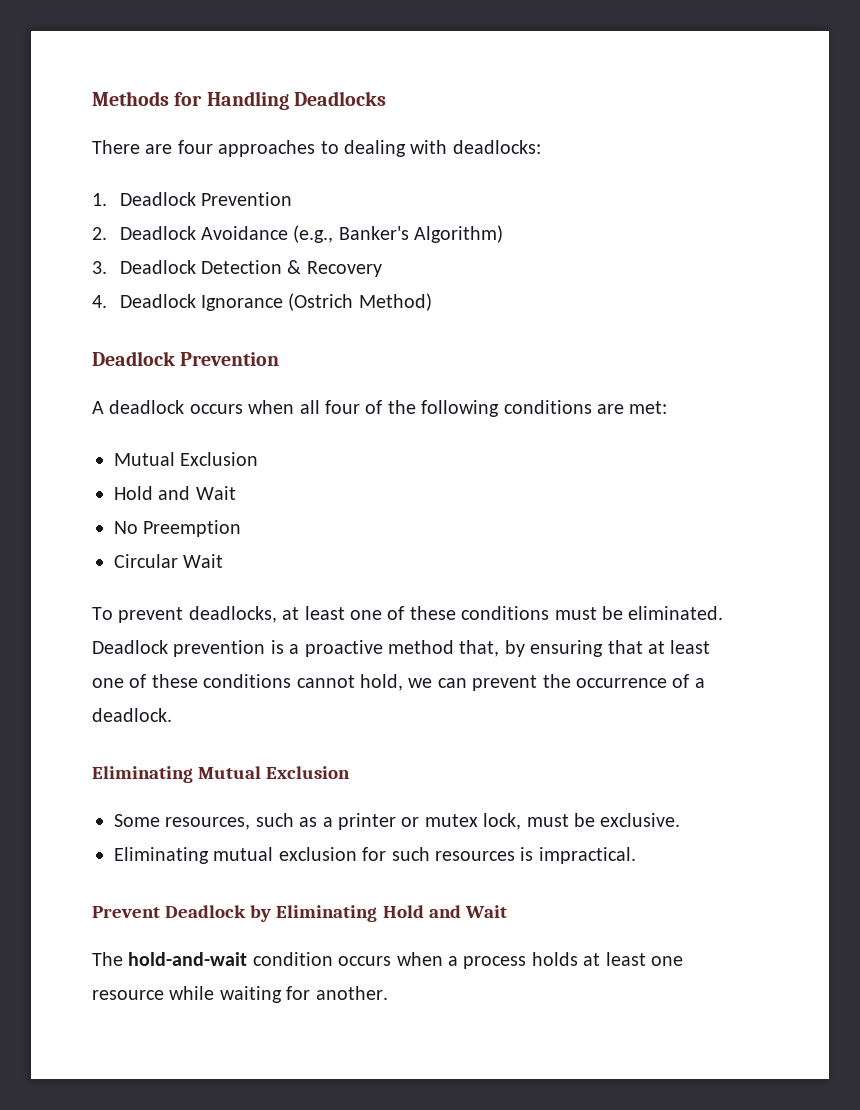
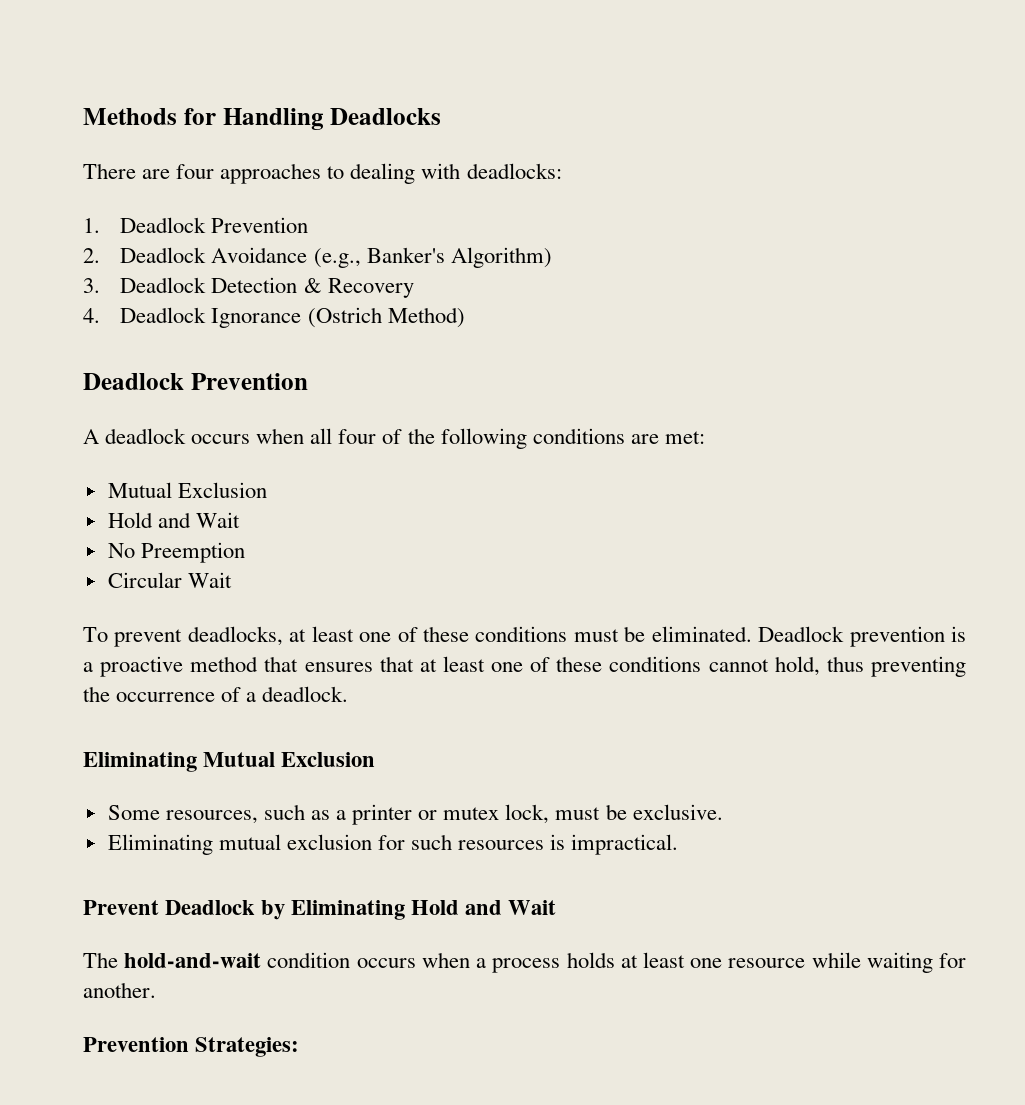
[459,640,604,657] that, by ensuring -> [264,656,373,672] that ensures
[408,675,538,691] we can prevent -> [826,656,966,677] thus preventing
(388, 993) none -> [83,1037,300,1057] // Prevention Strategies:

